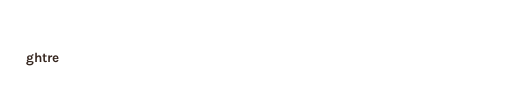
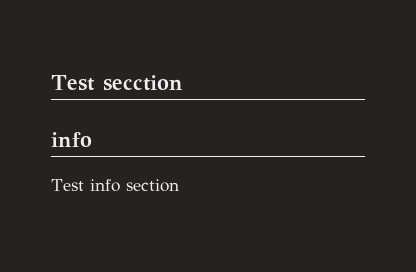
[26,52,59,66] ghtre -> [51,75,183,91] [51,132,92,147] [51,179,179,192] Test secction // info // Test info section

